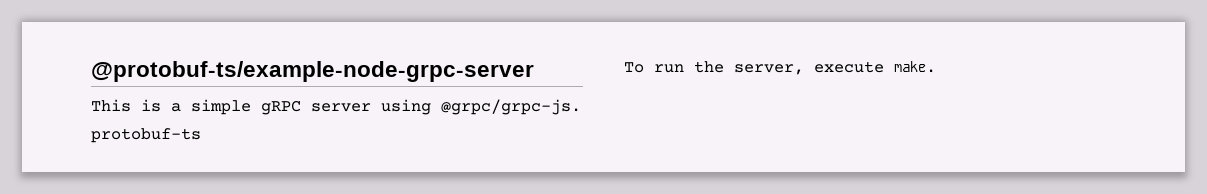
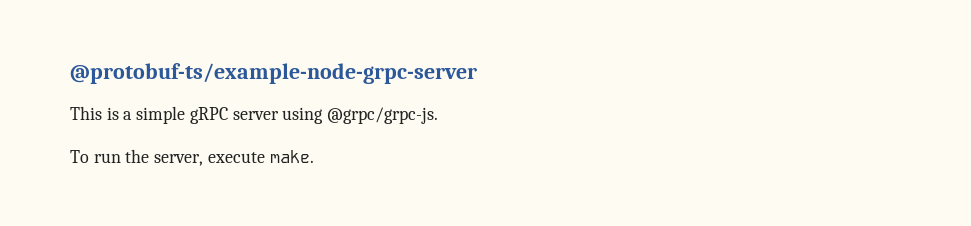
[91,128,201,143] // protobuf-ts -> (439, 115) none

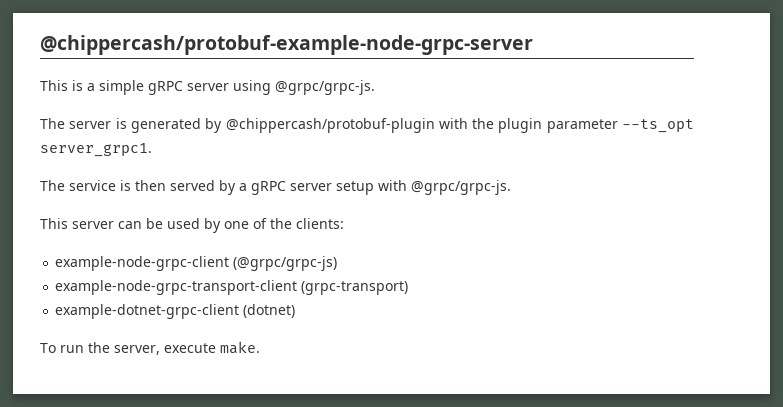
[70,63,477,84] @protobuf-ts/example-node-grpc-server -> [40,35,533,55] @chippercash/protobuf-example-node-grpc-server
(439, 115) none -> [40,118,694,133] [40,143,152,157] [40,180,511,195] [40,218,344,233] [55,256,338,271] [55,280,409,295] [55,304,296,319] // The server is generated by @chippercash/protobuf-plugin with the plugin parameter --ts_opt server_grpc1. // The service is then served by a gRPC server setup with @grpc/grpc-js. // This server can be used by one of the clients: // example-node-grpc-client (@grpc/grpc-js) // example-node-grpc-transport-client (grpc-transport) // example-dotnet-grpc-client (dotnet)

